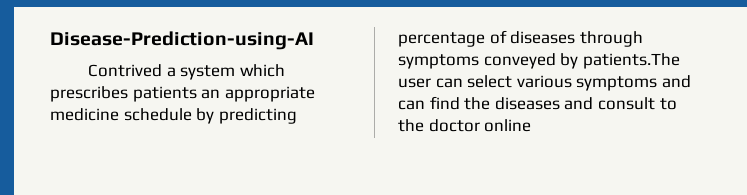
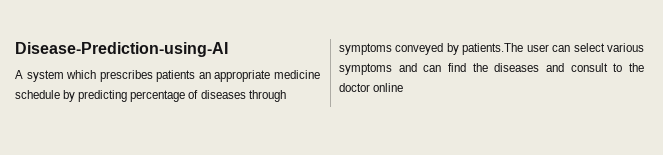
[88,64,176,77] Contrived a -> [15,70,23,79] A

